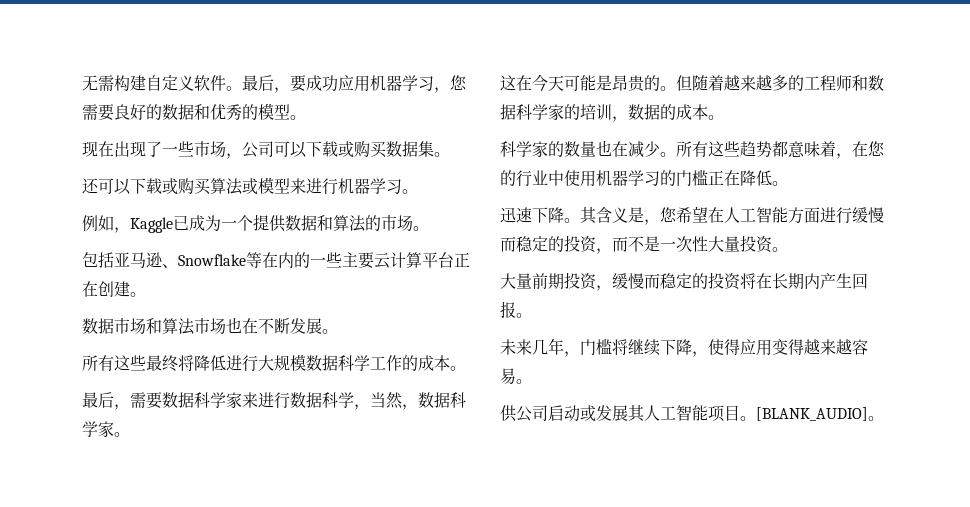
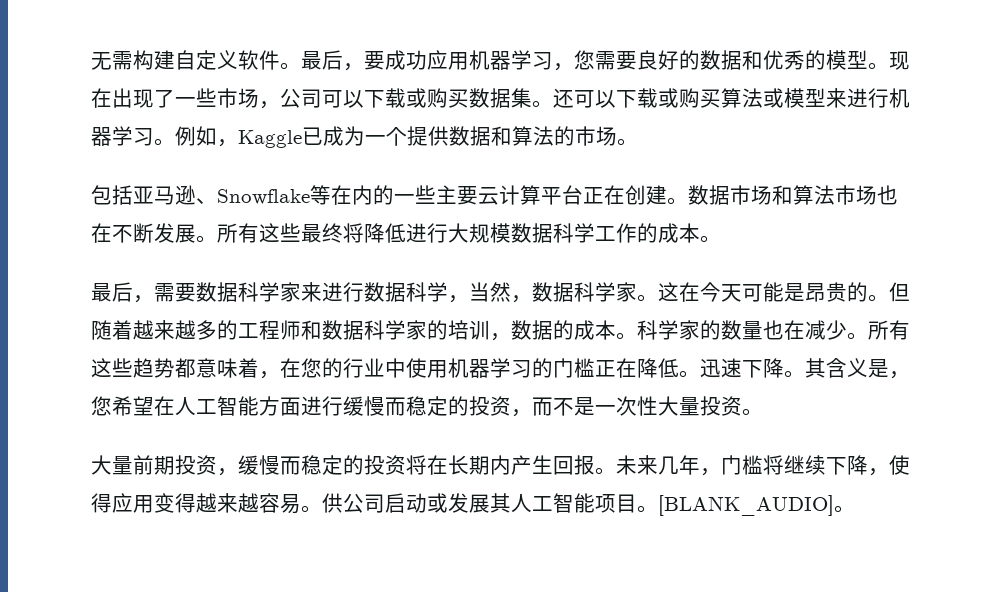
(306, 117) // -> (889, 66) none
(450, 154) // -> (553, 104) none
(418, 191) // -> (175, 142) none
(146, 294) // -> (688, 201) none
(338, 331) // -> (217, 239) none
(130, 434) // -> (658, 298) none
(724, 117) // -> (637, 336) none
(788, 183) // -> (700, 374) none
(532, 315) // -> (616, 471) none
(532, 381) // -> (322, 509) none

